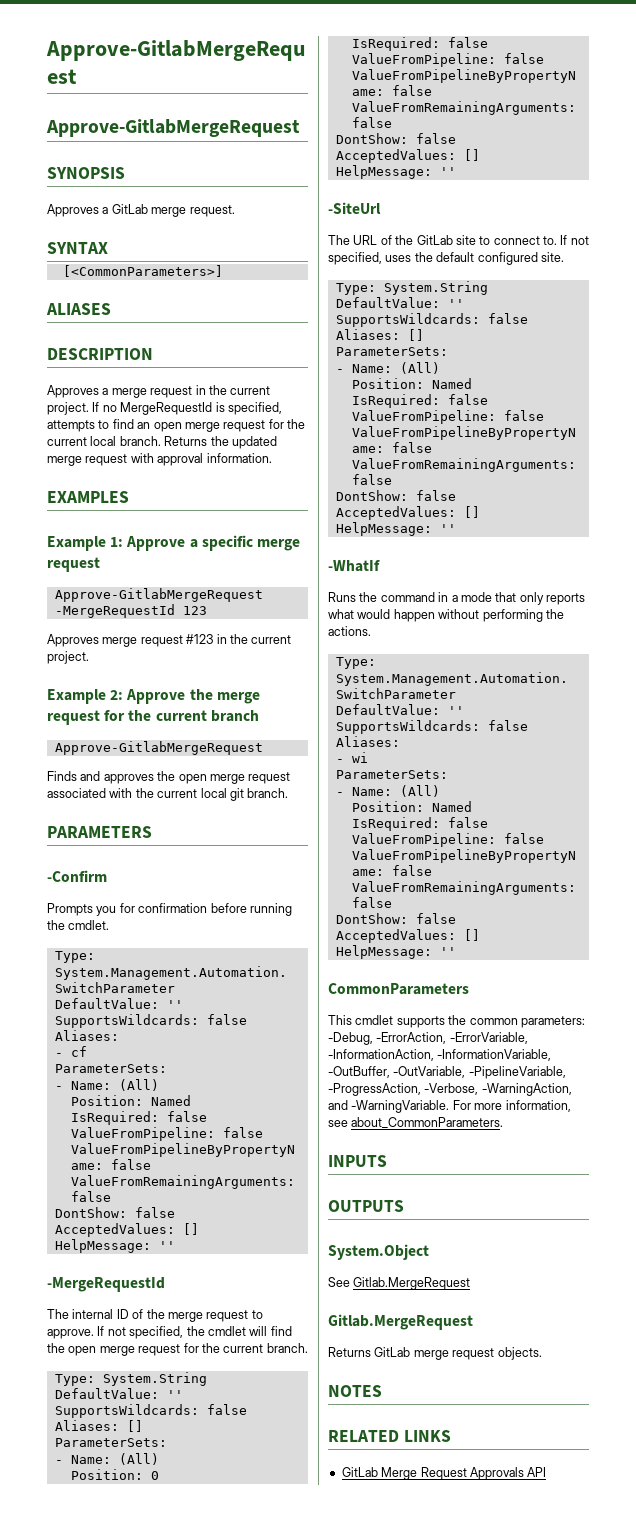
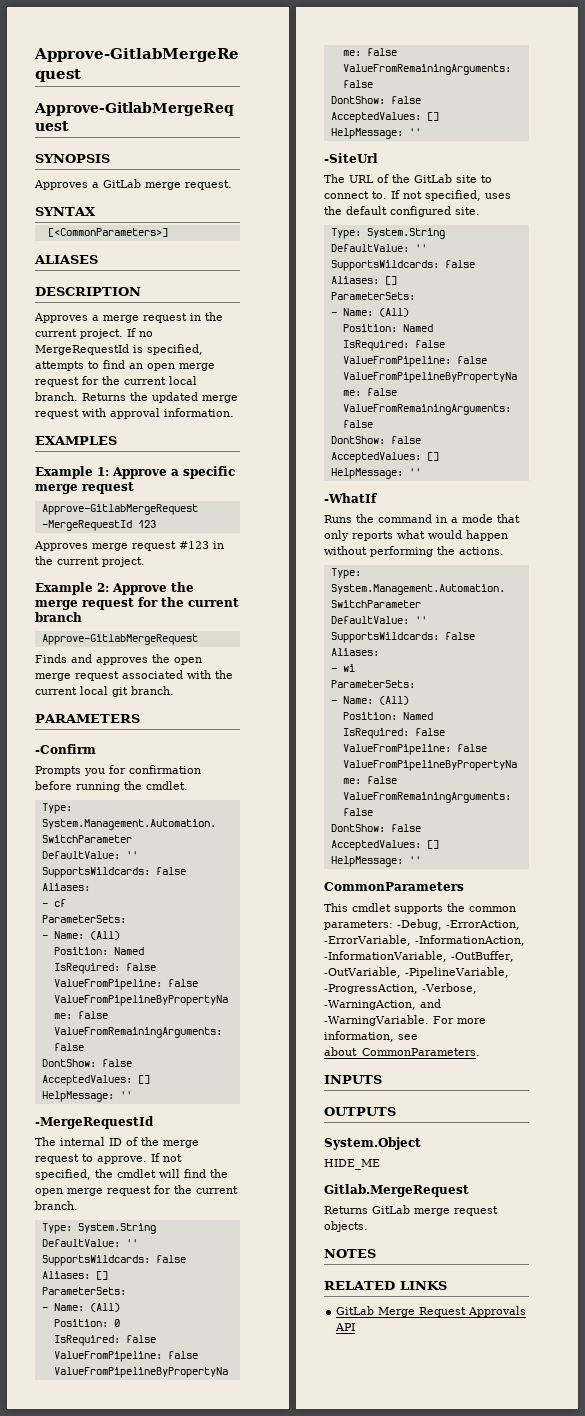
[328,1277,471,1290] See Gitlab.MergeRequest -> [324,1159,380,1170] HIDE_ME

